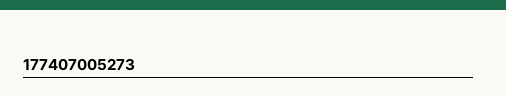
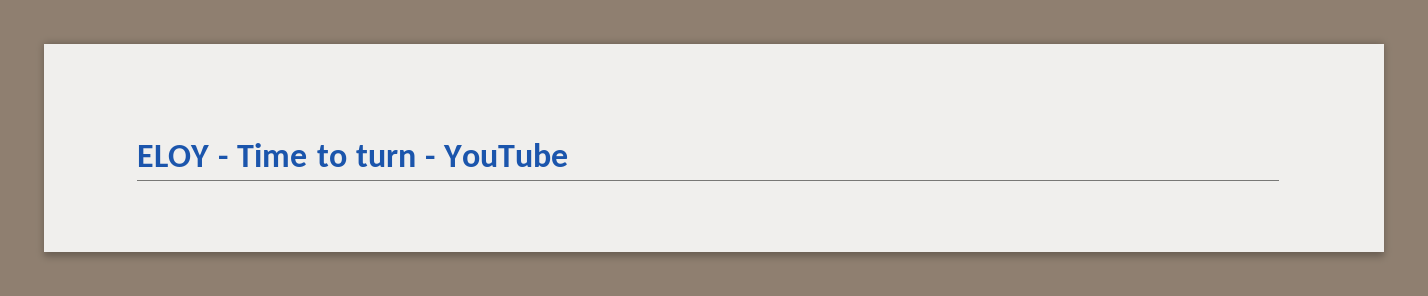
[23,58,135,71] 177407005273 -> [137,143,569,167] ELOY - Time to turn - YouTube

